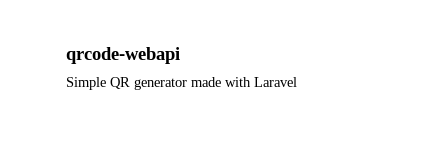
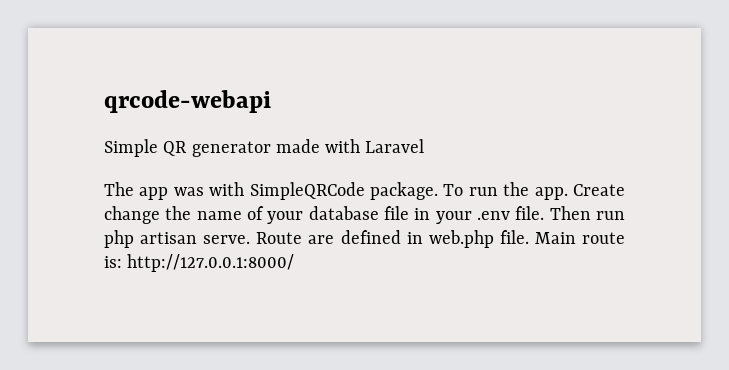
(297, 82) none -> [104,182,625,200] [104,206,625,224] [104,230,626,248] [104,254,295,272] // The app was with SimpleQRCode package. To run the app. Create change the name of your database file in your .env file. Then run php artisan serve. Route are defined in web.php file. Main route is: http://127.0.0.1:8000/

